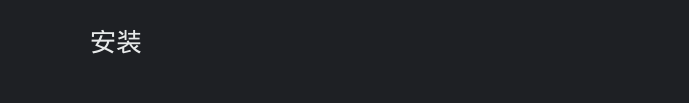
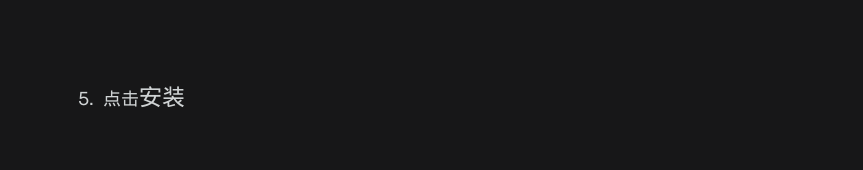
(90, 41) none -> [78,90,140,107] 5.点击

